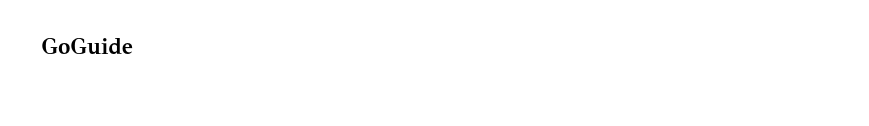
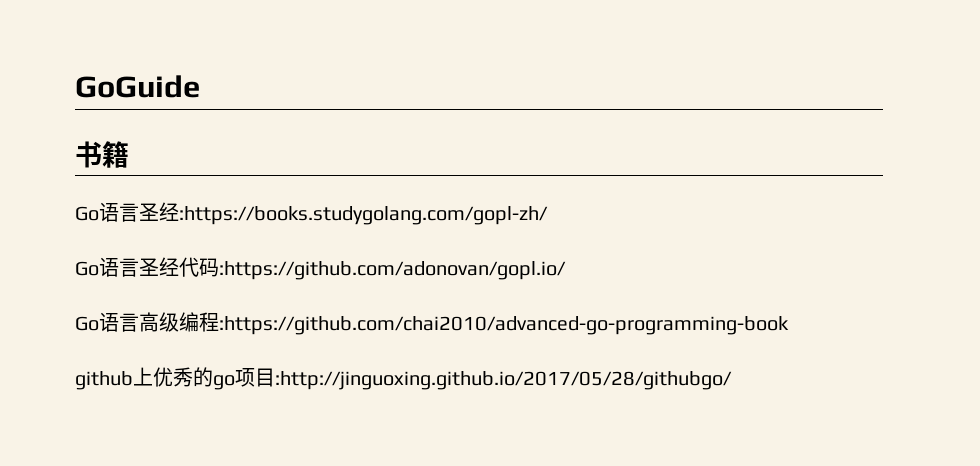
(133, 46) none -> [75,141,129,168] [75,202,548,225] [75,257,566,280] [75,312,789,335] [75,367,732,390] // 书籍 // Go语言圣经:https://books.studygolang.com/gopl-zh/ // Go语言圣经代码:https://github.com/adonovan/gopl.io/ // Go语言高级编程:https://github.com/chai2010/advanced-go-programming-book // github上优秀的go项目:http://jinguoxing.github.io/2017/05/28/githubgo/

